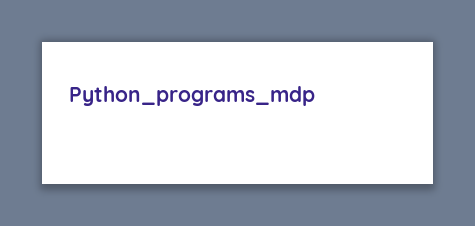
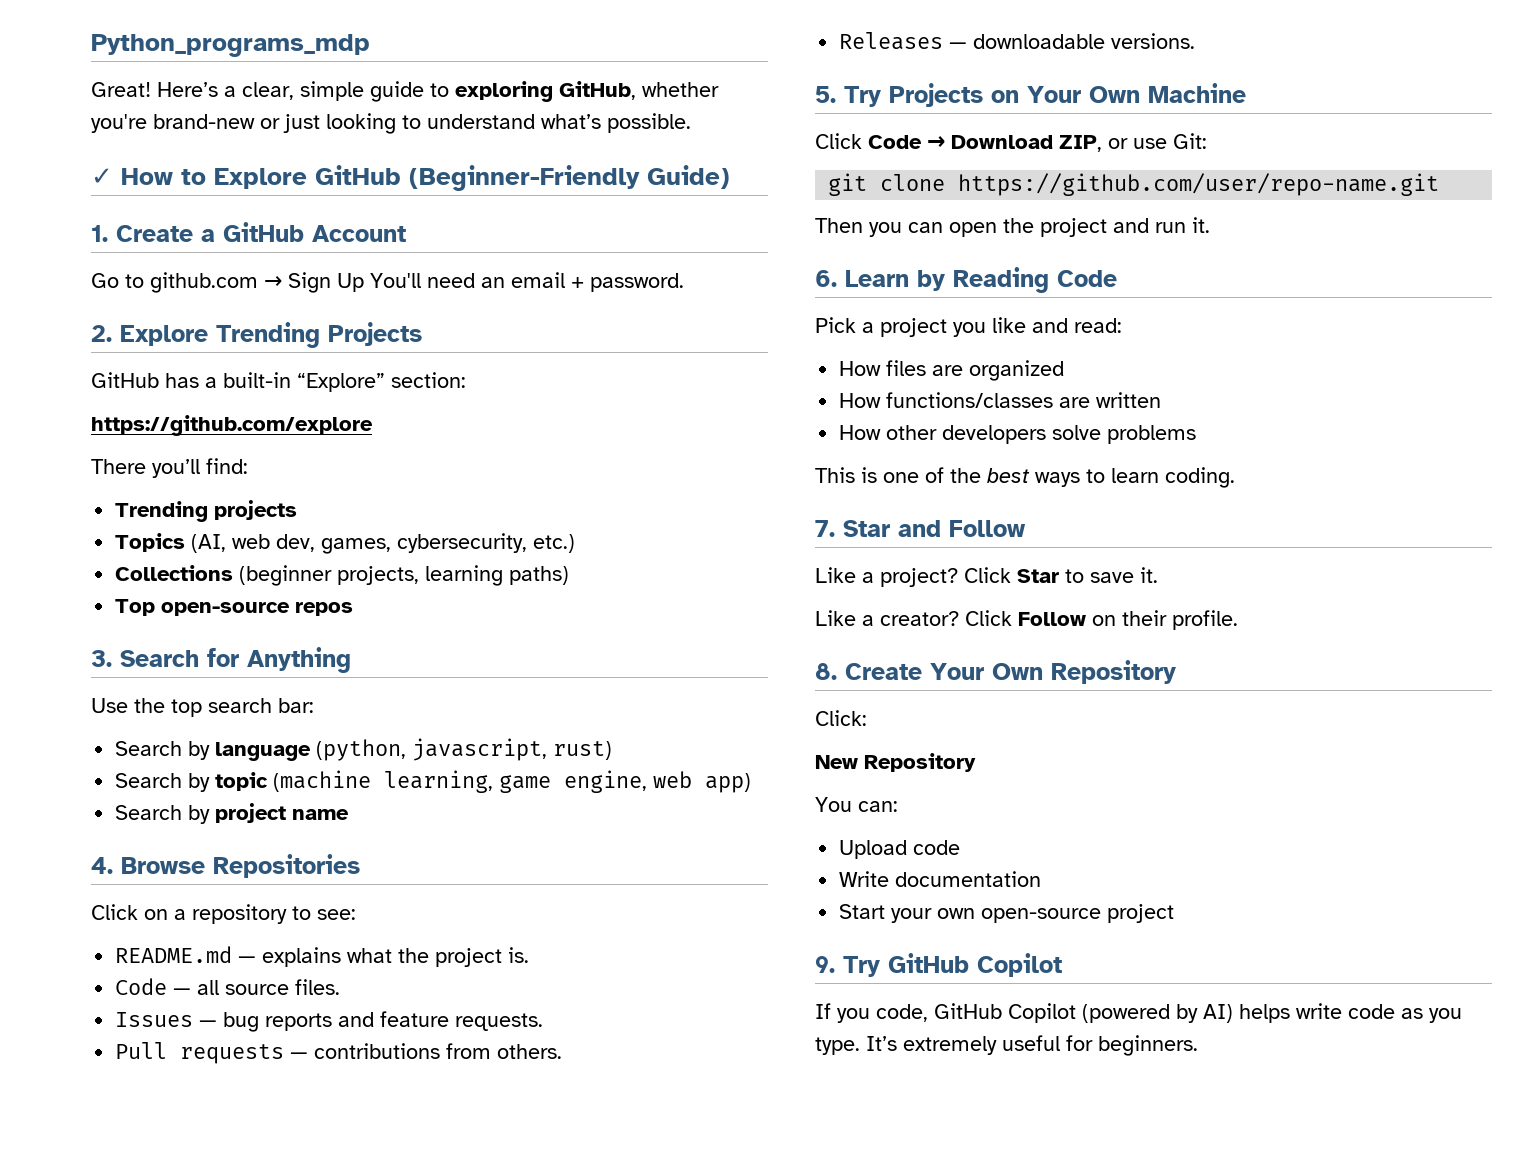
(315, 96) none -> [91,81,719,102] [91,113,691,134] [91,165,730,191] [91,222,406,242] [91,272,684,293] [91,322,422,348] [91,372,466,392] [91,415,373,436] [91,458,248,478] [115,500,298,522] [115,533,576,554] [115,565,570,586] [115,599,354,616] [91,647,351,673] [91,698,314,717] [115,738,613,761] [115,770,752,793] [115,803,350,824] [91,854,360,878] [91,904,356,924] [115,946,530,967] [115,978,341,995] [115,1011,544,1032] [115,1042,563,1064] [839,32,1196,50] [815,83,1246,107] [815,133,1207,152] [828,173,1440,196] [815,217,1210,237] [815,267,1117,293] [815,317,1122,337] [839,360,1065,381] [839,392,1162,408] [839,425,1197,444] [815,467,1235,488] [815,520,1026,537] [815,567,1158,587] [815,610,1238,630] [815,660,1176,684] [815,710,867,726] [815,753,976,772] [815,797,898,812] [839,840,961,859] [839,871,1042,887] [839,904,1175,923] [815,953,1062,977] [815,1003,1462,1023] [815,1035,1198,1056] // Great! Here’s a clear, simple guide to exploring GitHub, whether you're brand-new or just looking to understand what’s possible. // ✓ How to Explore GitHub (Beginner-Friendly Guide) // 1. Create a GitHub Account // Go to github.com → Sign Up You'll need an email + password. // 2. Explore Trending Projects // GitHub has a built-in “Explore” section: // https://github.com/explore // There you’ll find: // Trending projects // Topics (AI, web dev, games, cybersecurity, etc.) // Collections (beginner projects, learning paths) // Top open-source repos // 3. Search for Anything // Use the top search bar: // Search by language (python, javascript, rust) // Search by topic (machine learning, game engine, web app) // Search by project name // 4. Browse Repositories // Click on a repository to see: // README.md — explains what the project is. // Code — all source files. // Issues — bug reports and feature requests. // Pull requests — contributions from others. // Releases — downloadable versions. // 5. Try Projects on Your Own Machine // Click Code → Download ZIP, or use Git: // git clone https://github.com/user/repo-name.git // Then you can open the project and run it. // 6. Learn by Reading Code // Pick a project you like and read: // How files are organized // How functions/classes are written // How other developers solve problems // This is one of the best ways to learn coding. // 7. Star and Follow // Like a project? Click Star to save it. // Like a creator? Click Follow on their profile. // 8. Create Your Own Repository // Click: // New Repository // You can: // Upload code // Write documentation // Start your own open-source project // 9. Try GitHub Copilot // If you code, GitHub Copilot (powered by AI) helps write code as you type. It’s extremely useful for beginners.

